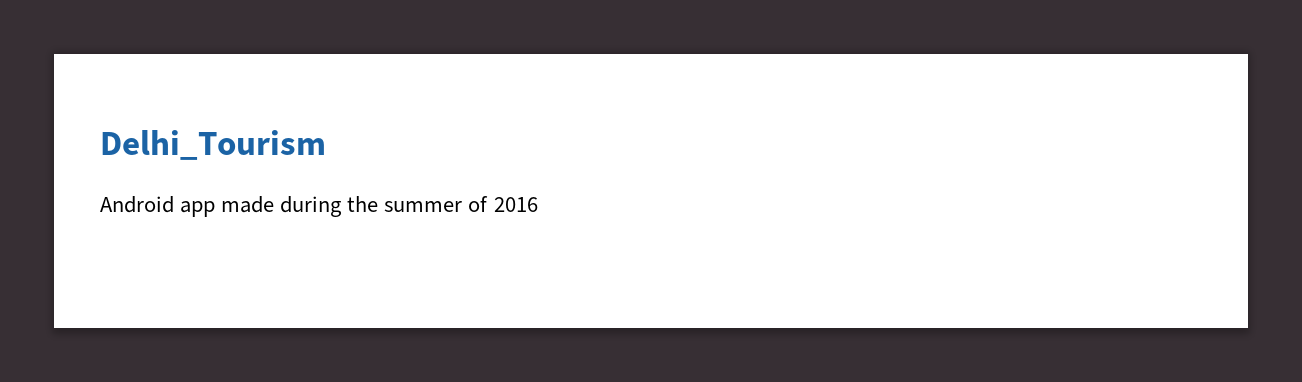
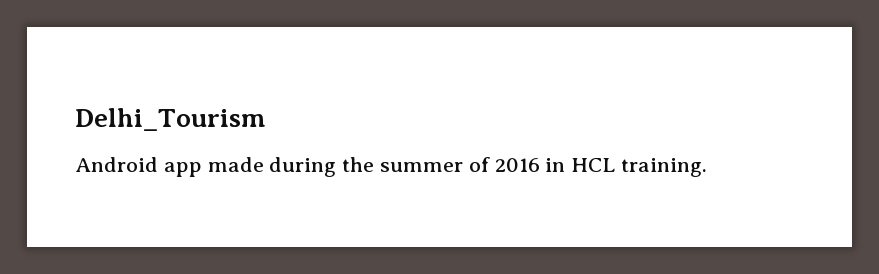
(538, 204) none -> [545,158,708,177] in HCL training.

